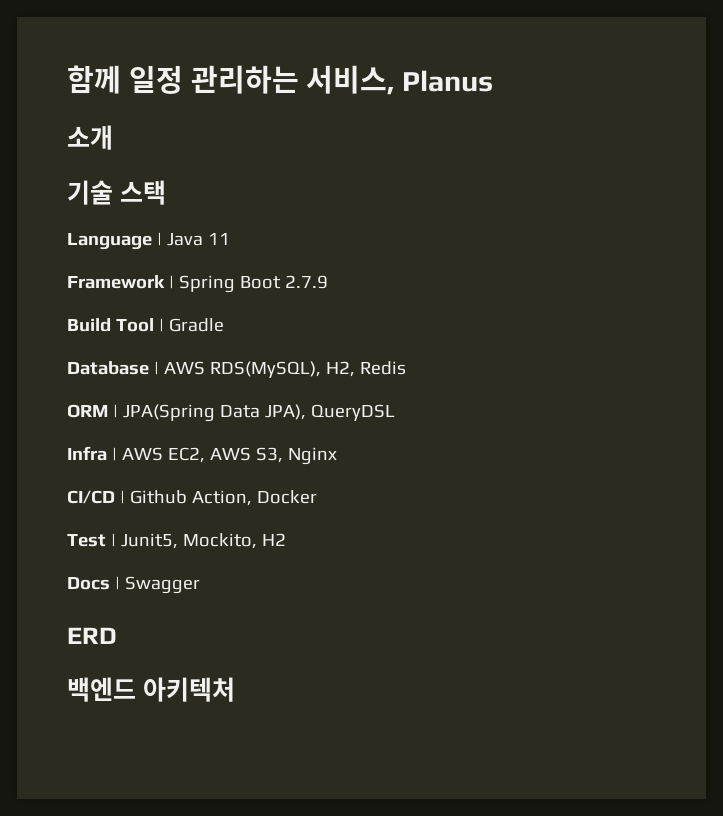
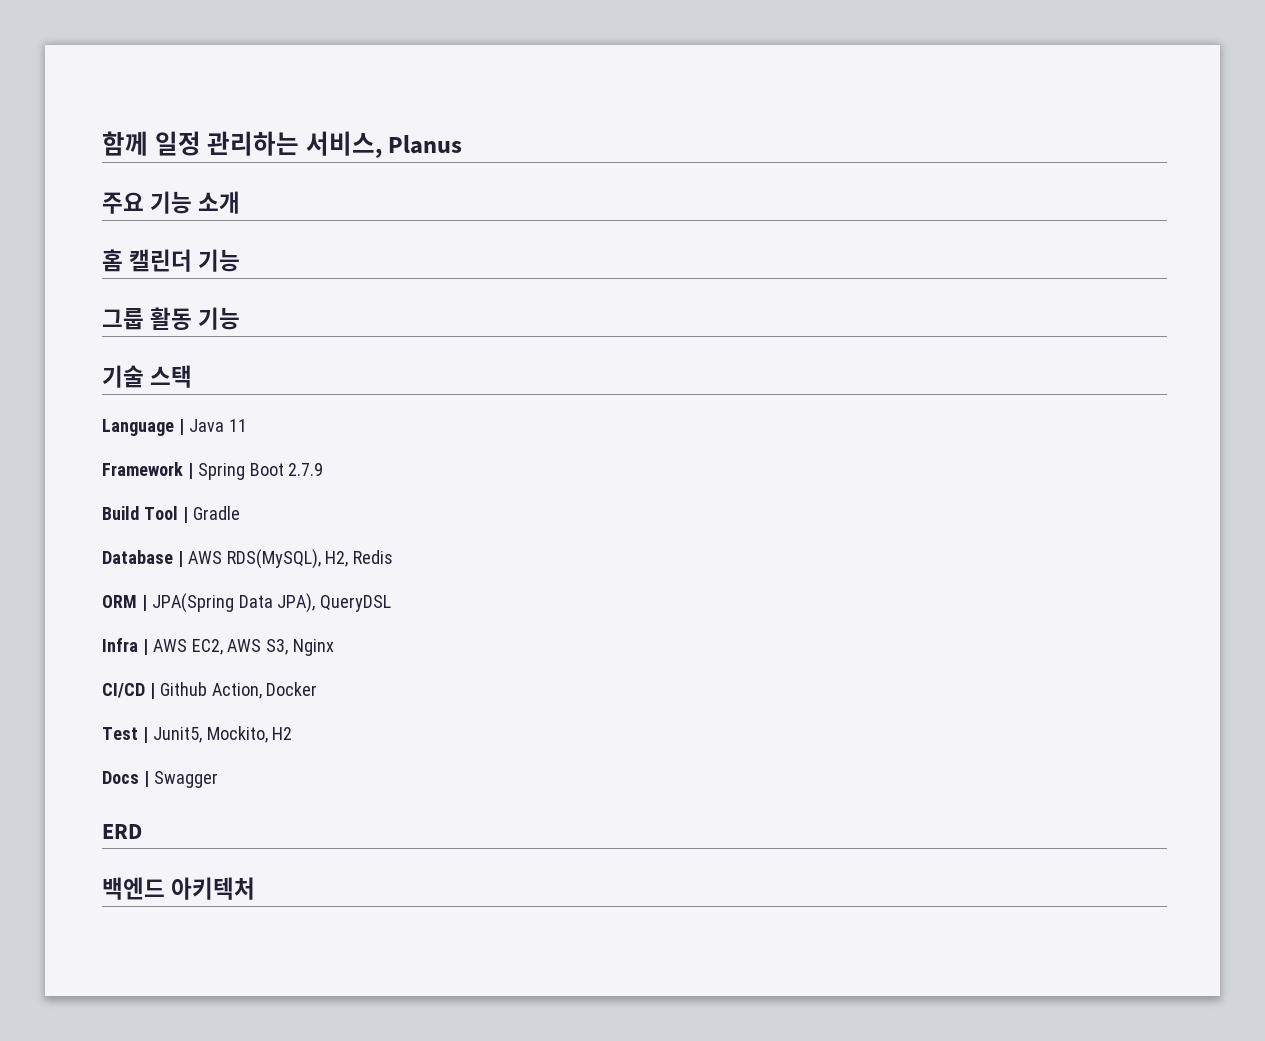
(494, 81) none -> [102,191,193,214] 주요 기능
(113, 137) none -> [102,249,241,272] [102,307,241,330] // 홈 캘린더 기능 // 그룹 활동 기능

